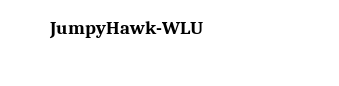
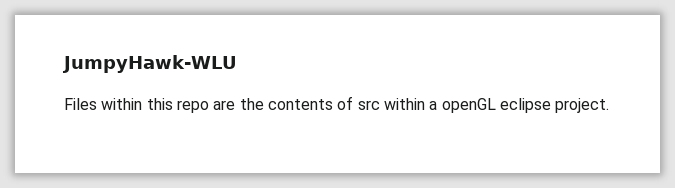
(203, 30) none -> [64,96,610,113] // Files within this repo are the contents of src within a openGL eclipse project.

